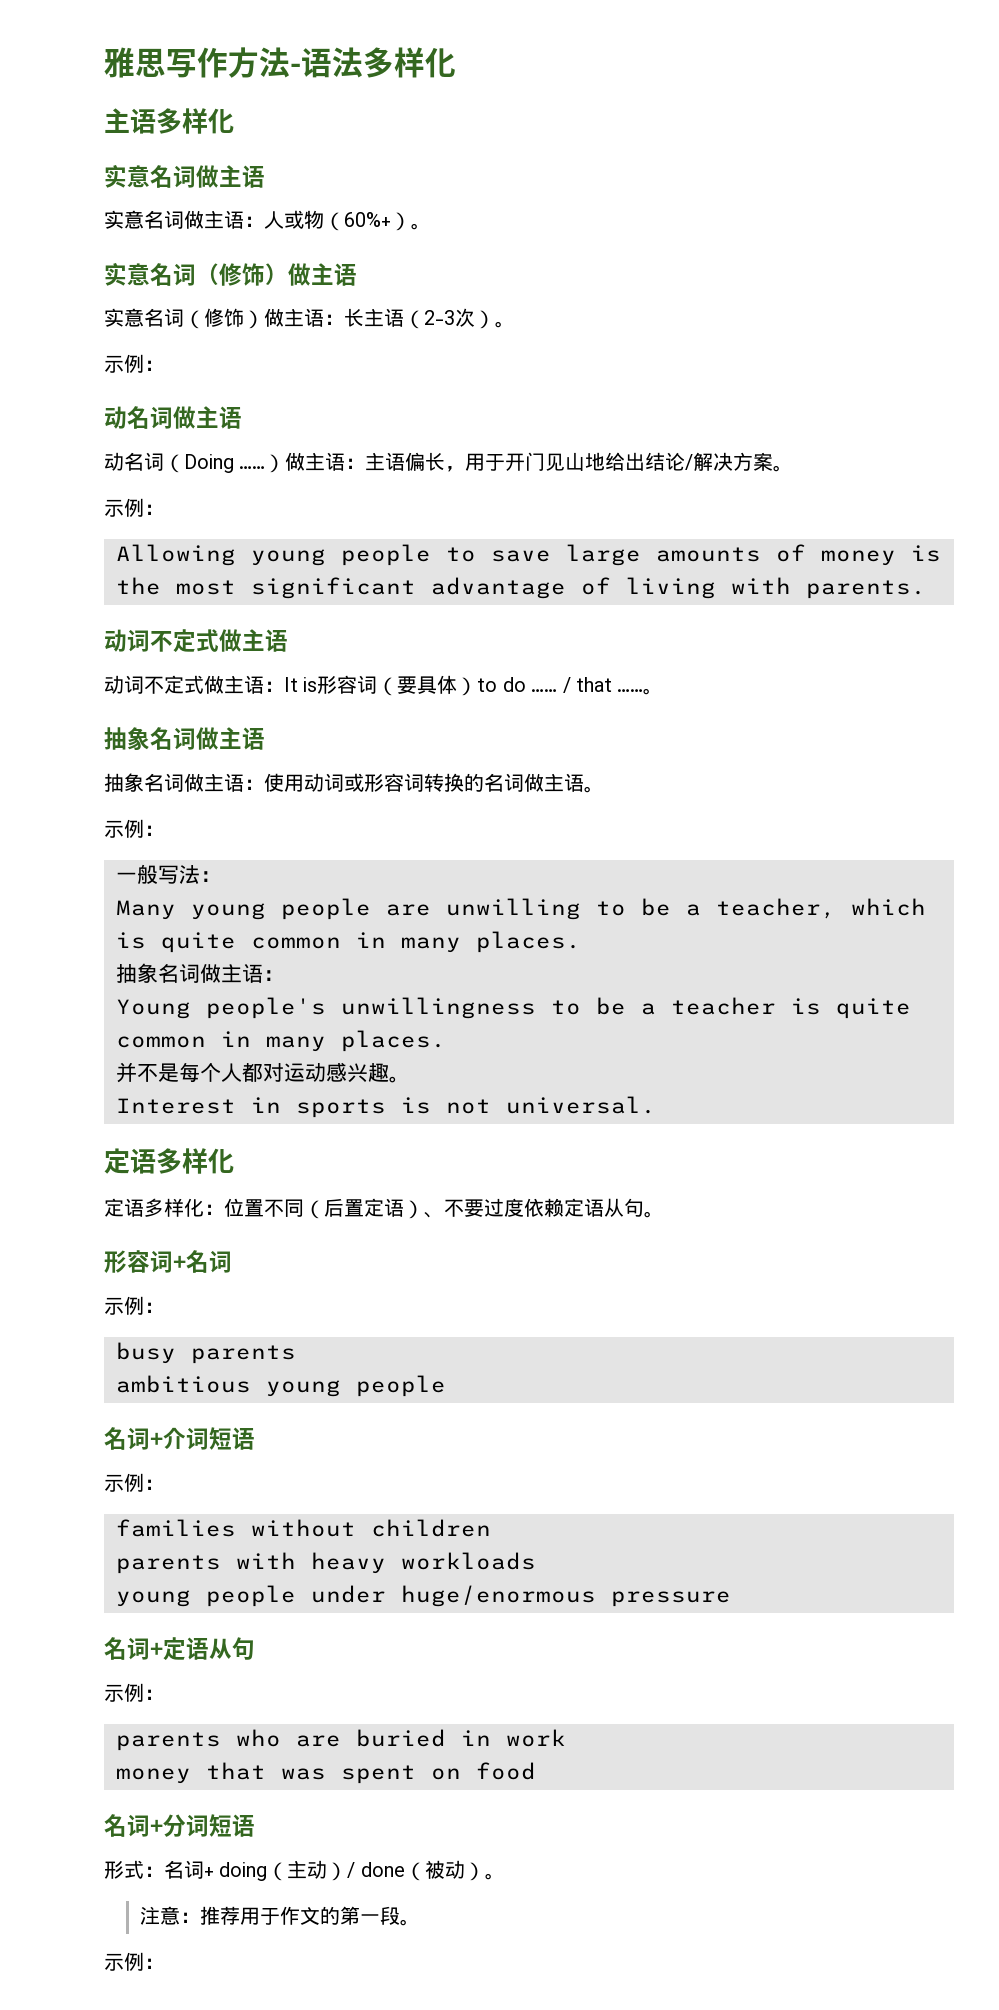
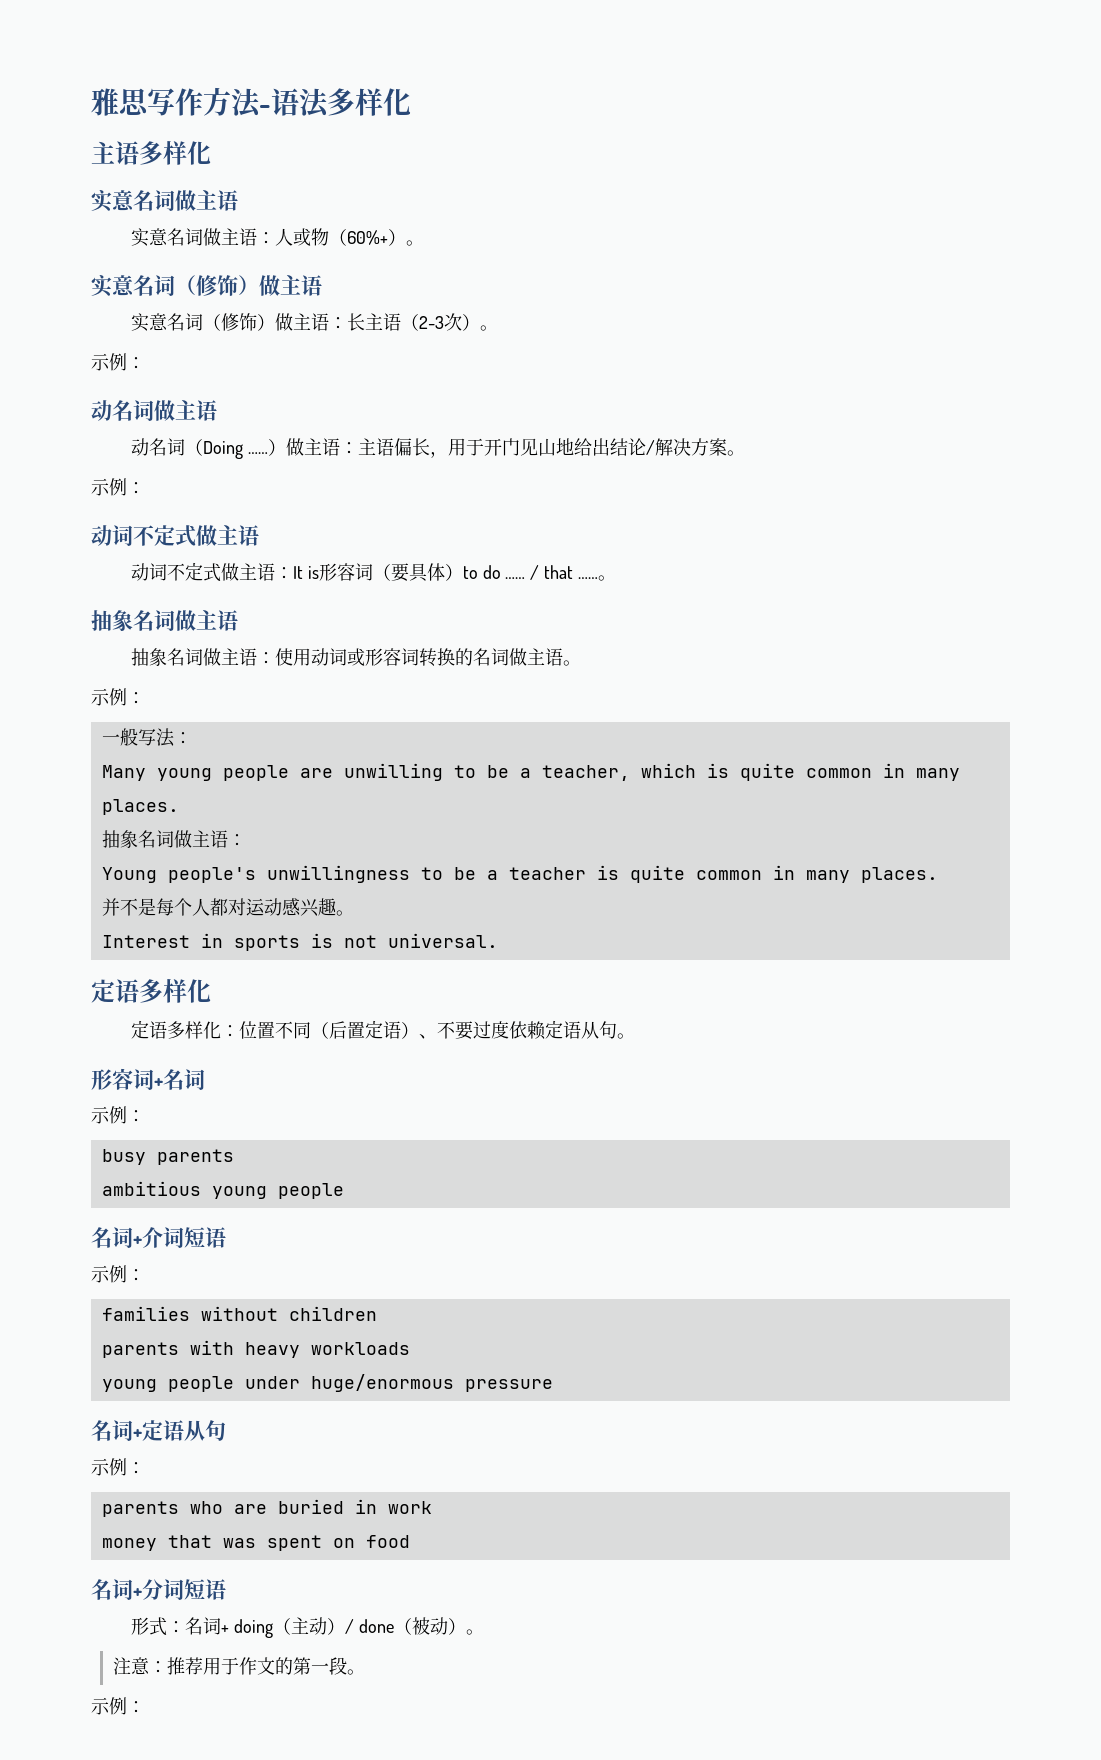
[116,544,941,566] [116,577,926,599] // Allowing young people to save large amounts of money is the most significant advantage of living with parents. -> (145, 488) none

